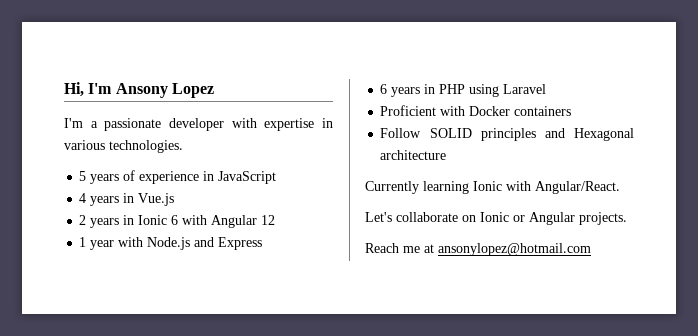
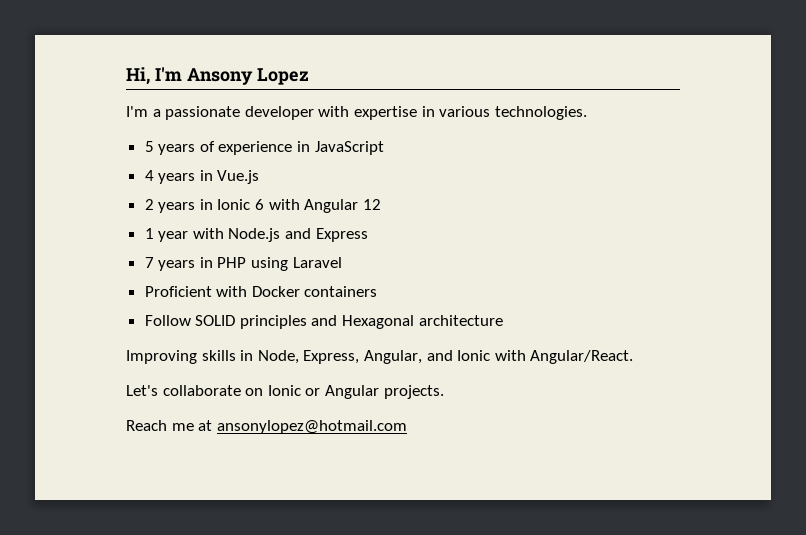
[380,84,388,94] 6 -> [144,257,154,268] 7
[365,181,469,194] Currently learning -> [126,350,453,364] Improving skills in Node, Express, Angular, and

